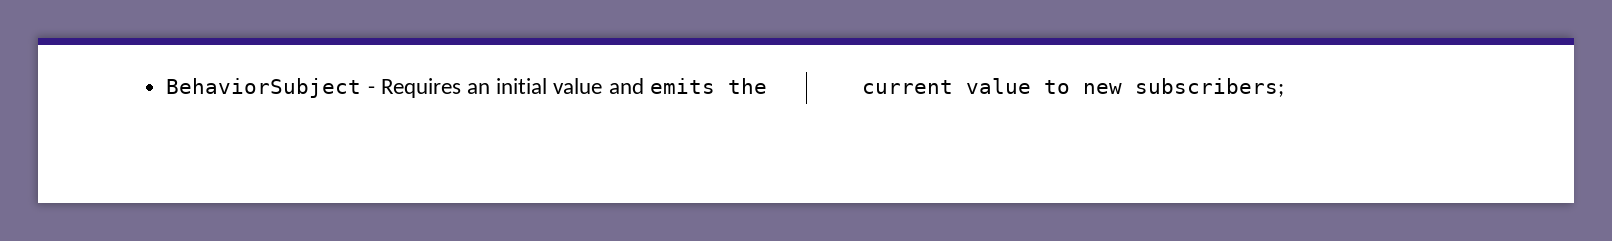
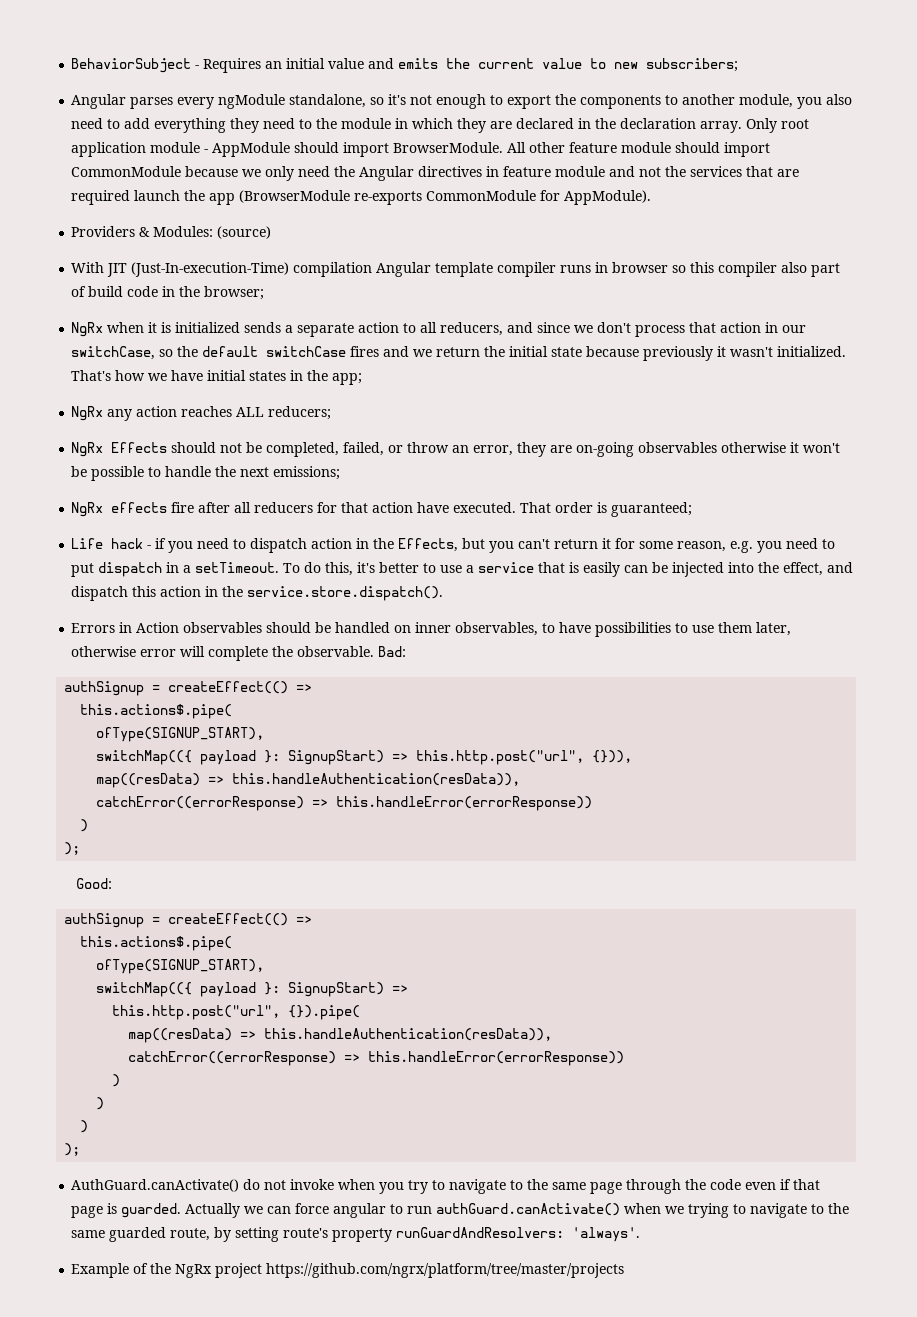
(1285, 87) none -> [71,94,853,109] [71,118,810,133] [71,142,771,157] [71,166,800,181] [71,190,652,205] [71,226,272,239] [71,262,841,277] [71,286,265,300] [71,322,807,337] [71,346,847,361] [71,370,363,385] [71,406,332,421] [71,442,841,457] [71,466,341,481] [71,502,693,517] [71,538,836,553] [71,562,854,577] [71,586,444,601] [71,622,792,637] [71,646,407,661] [64,681,313,696] [80,704,233,719] [96,727,265,742] [96,750,633,765] [96,773,521,788] [96,796,593,811] [80,819,89,832] [64,842,81,855] [76,878,113,889] [64,913,313,928] [80,936,233,951] [96,959,265,974] [96,982,409,997] [112,1005,361,1020] [128,1028,553,1043] [128,1051,625,1066] [112,1074,121,1087] [96,1097,105,1110] [80,1120,89,1133] [64,1143,81,1156] [71,1179,821,1194] [71,1203,850,1218] [71,1227,641,1242] [71,1263,625,1278] // Angular parses every ngModule standalone, so it's not enough to export the components to another module, you also need to add everything they need to the module in which they are declared in the declaration array. Only root application module - AppModule should import BrowserModule. All other feature module should import CommonModule because we only need the Angular directives in feature module and not the services that are required launch the app (BrowserModule re-exports CommonModule for AppModule). // Providers & Modules: (source) // With JIT (Just-In-execution-Time) compilation Angular template compiler runs in browser so this compiler also part of build code in the browser; // NgRx when it is initialized sends a separate action to all reducers, and since we don't process that action in our switchCase, so the default switchCase fires and we return the initial state because previously it wasn't initialized. That's how we have initial states in the app; // NgRx any action reaches ALL reducers; // NgRx Effects should not be completed, failed, or throw an error, they are on-going observables otherwise it won't be possible to handle the next emissions; // NgRx effects fire after all reducers for that action have executed. That order is guaranteed; // Life hack - if you need to dispatch action in the Effects, but you can't return it for some reason, e.g. you need to put dispatch in a setTimeout. To do this, it's better to use a service that is easily can be injected into the effect, and dispatch this action in the service.store.dispatch(). // Errors in Action observables should be handled on inner observables, to have possibilities to use them later, otherwise error will complete the observable. Bad: // authSignup = createEffect(() => // this.actions$.pipe( // ofType(SIGNUP_START), // switchMap(({ payload }: SignupStart) => this.http.post("url", {})), // map((resData) => this.handleAuthentication(resData)), // catchError((errorResponse) => this.handleError(errorResponse)) // ) // ); // Good: // authSignup = createEffect(() => // this.actions$.pipe( // ofType(SIGNUP_START), // switchMap(({ payload }: SignupStart) => // this.http.post("url", {}).pipe( // map((resData) => this.handleAuthentication(resData)), // catchError((errorResponse) => this.handleError(errorResponse)) // ) // ) // ) // ); // AuthGuard.canActivate() do not invoke when you try to navigate to the same page through the code even if that page is guarded. Actually we can force angular to run authGuard.canActivate() when we trying to navigate to the same guarded route, by setting route's property runGuardAndResolvers: 'always'. // Example of the NgRx project https://github.com/ngrx/platform/tree/master/projects

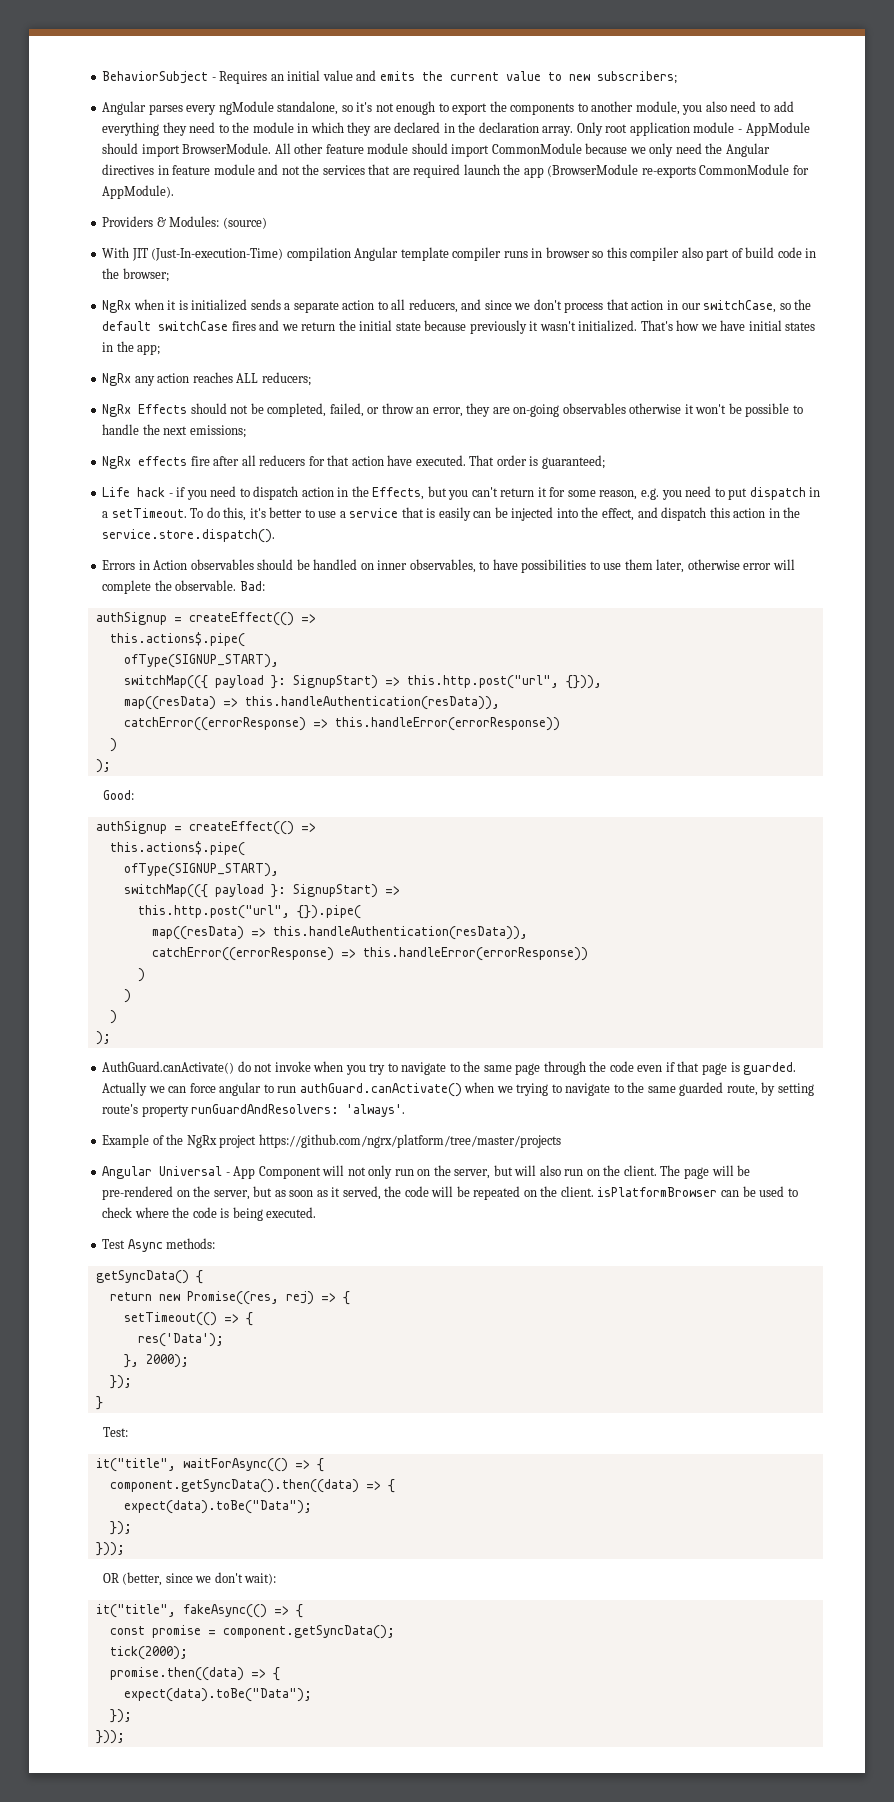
(625, 1270) none -> [102,1165,751,1179] [102,1186,798,1200] [102,1207,317,1221] [102,1238,216,1252] [95,1270,203,1284] [109,1291,350,1305] [123,1312,253,1326] [137,1333,224,1347] [123,1354,189,1368] [109,1375,132,1389] [95,1396,103,1410] [102,1427,128,1437] [95,1458,324,1472] [109,1479,395,1493] [123,1500,312,1514] [109,1521,132,1535] [95,1542,125,1556] [102,1572,277,1586] [95,1604,303,1618] [109,1625,395,1639] [109,1646,188,1660] [109,1667,280,1681] [123,1688,312,1702] [109,1709,132,1723] [95,1730,125,1744] // Angular Universal - App Component will not only run on the server, but will also run on the client. The page will be pre-rendered on the server, but as soon as it served, the code will be repeated on the client. isPlatformBrowser can be used to check where the code is being executed. // Test Async methods: // getSyncData() { // return new Promise((res, rej) => { // setTimeout(() => { // res('Data'); // }, 2000); // }); // } // Test: // it("title", waitForAsync(() => { // component.getSyncData().then((data) => { // expect(data).toBe("Data"); // }); // })); // OR (better, since we don't wait): // it("title", fakeAsync(() => { // const promise = component.getSyncData(); // tick(2000); // promise.then((data) => { // expect(data).toBe("Data"); // }); // }));

